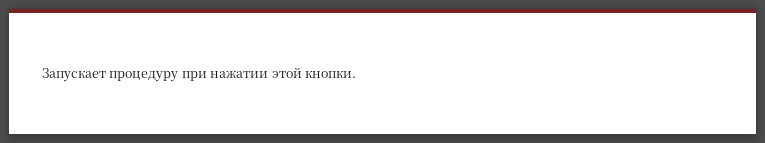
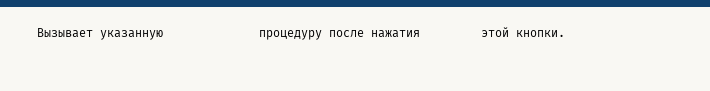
[42,68,269,82] Запускает процедуру при нажатии -> [37,28,420,40] Вызывает указанную процедуру после нажатия

